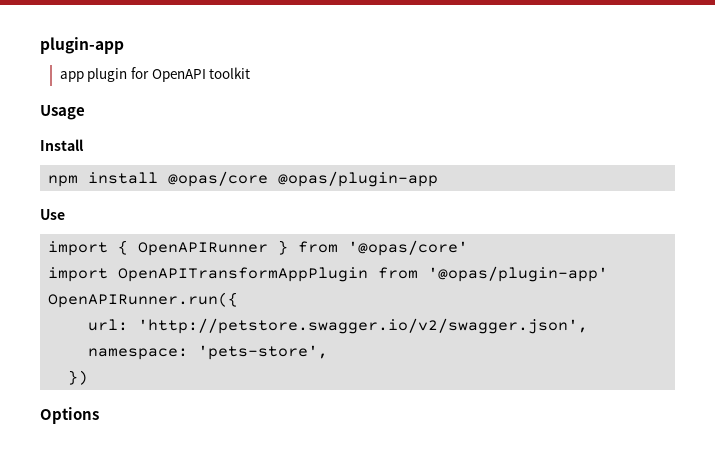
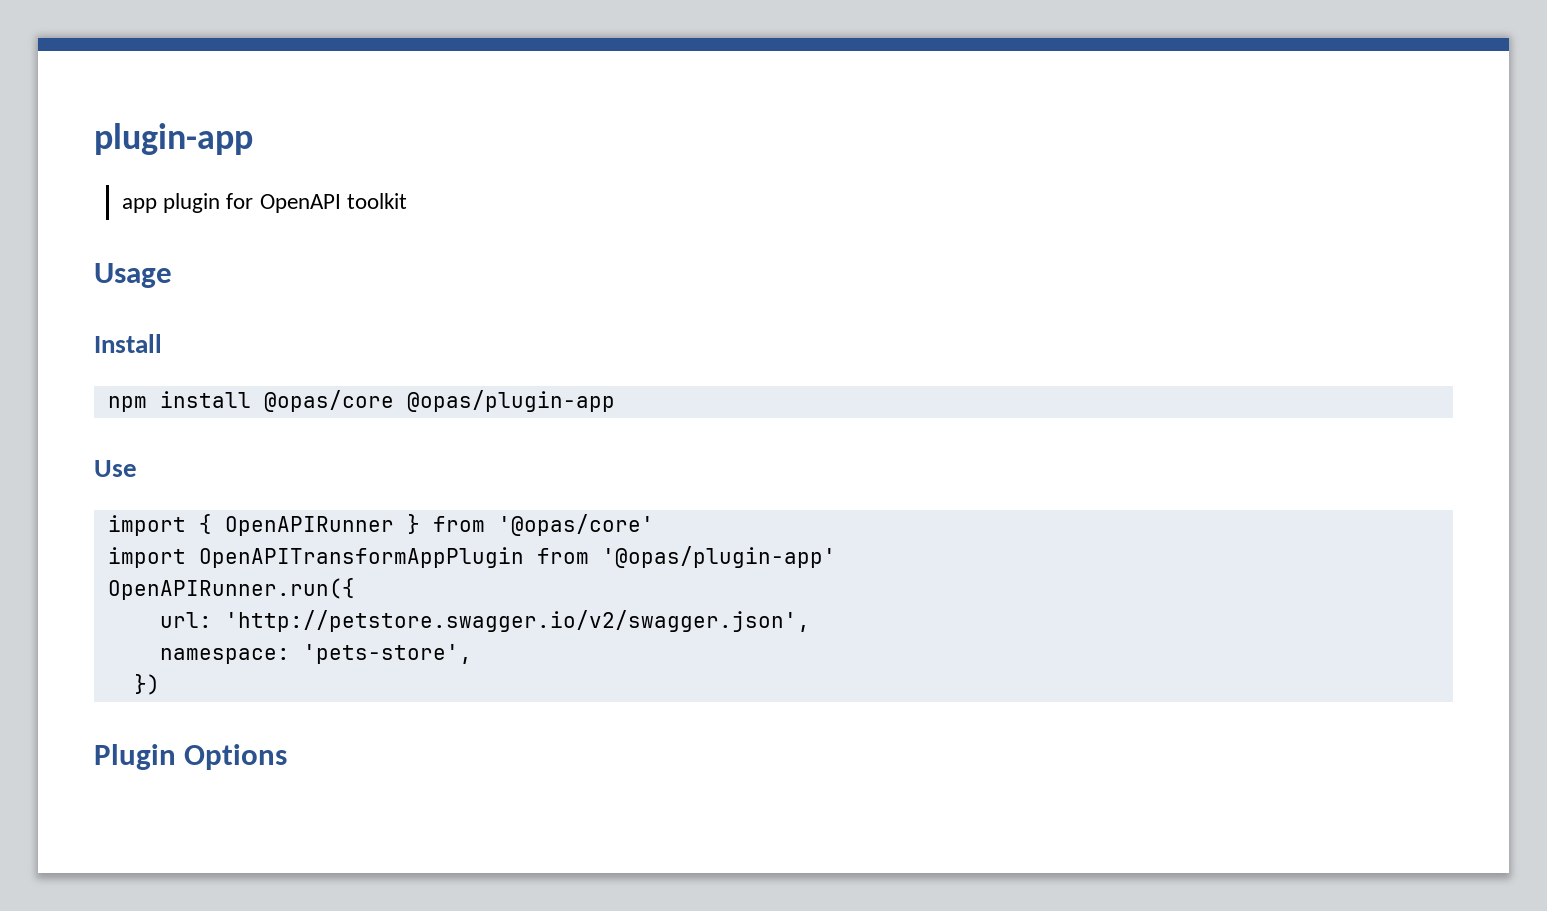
(89, 377) none -> [94,744,176,770] Plugin

